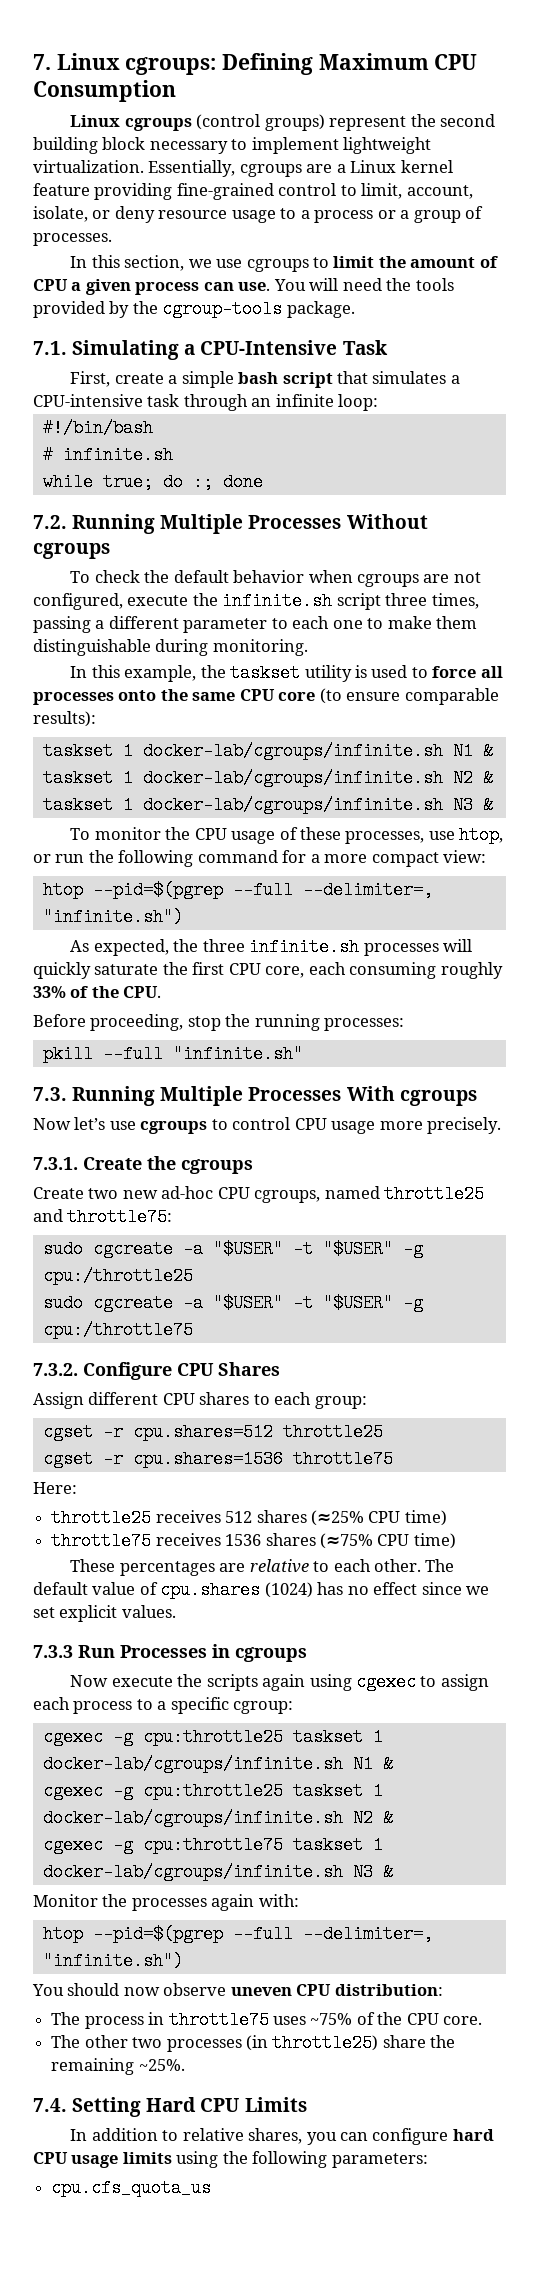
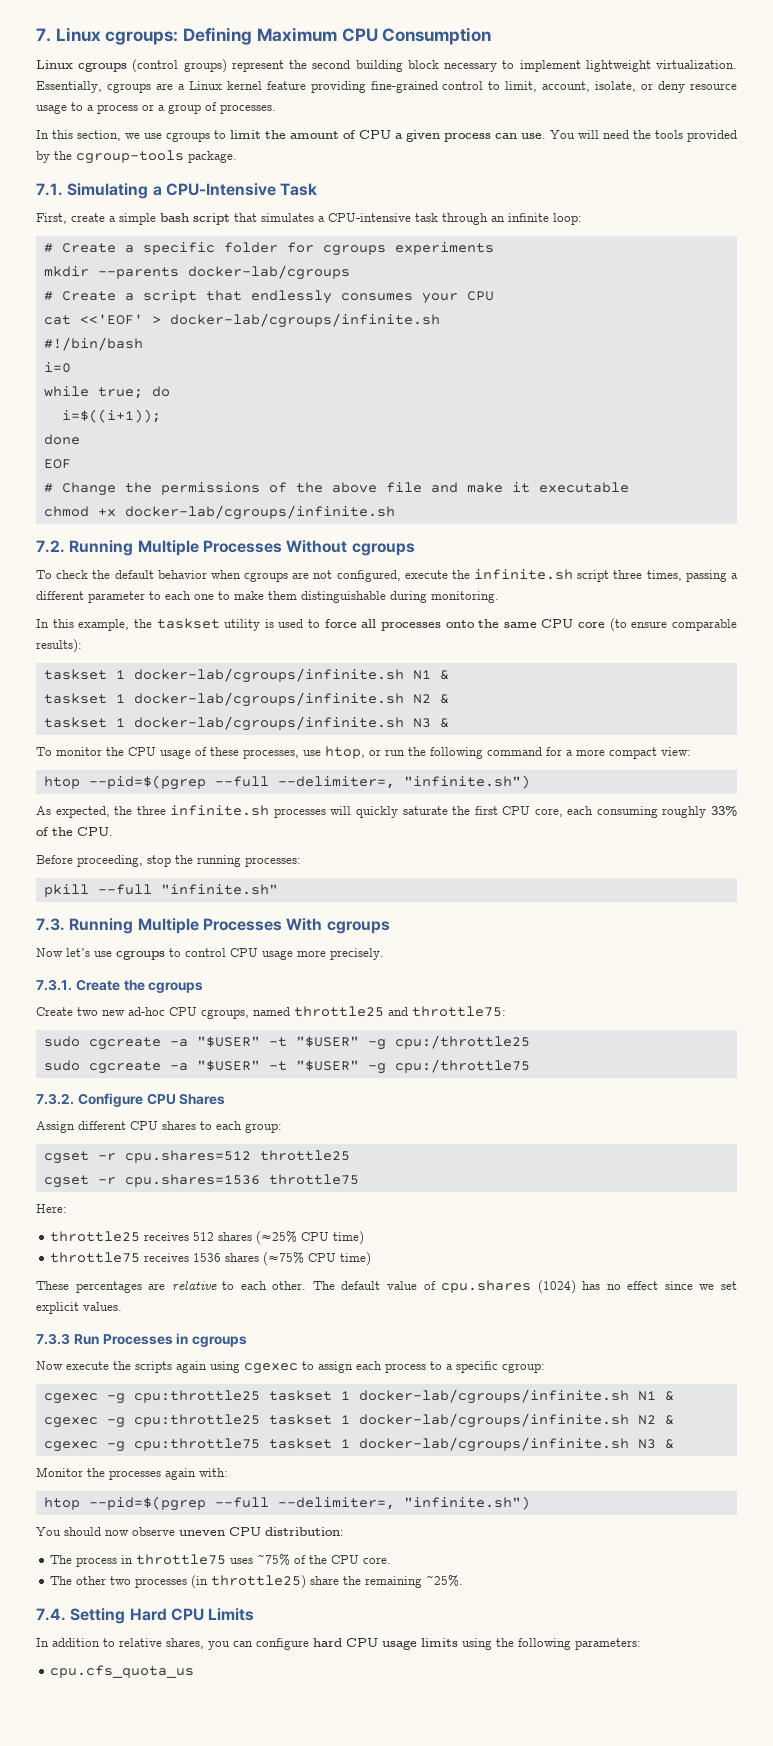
(379, 402) none -> [43,242,494,256] [43,265,350,280] [43,290,494,304] [43,313,440,328] // # Create a specific folder for cgroups experiments // mkdir --parents docker-lab/cgroups // # Create a script that endlessly consumes your CPU // cat <<'EOF' > docker-lab/cgroups/infinite.sh
[42,446,173,464] # infinite.sh -> [43,362,71,373] i=0
[192,473,213,491] :; -> [61,409,161,423] // i=$((i+1)); //
(263, 482) none -> [43,459,71,469] [43,482,629,496] [43,505,395,520] // EOF // # Change the permissions of the above file and make it executable // chmod +x docker-lab/cgroups/infinite.sh

